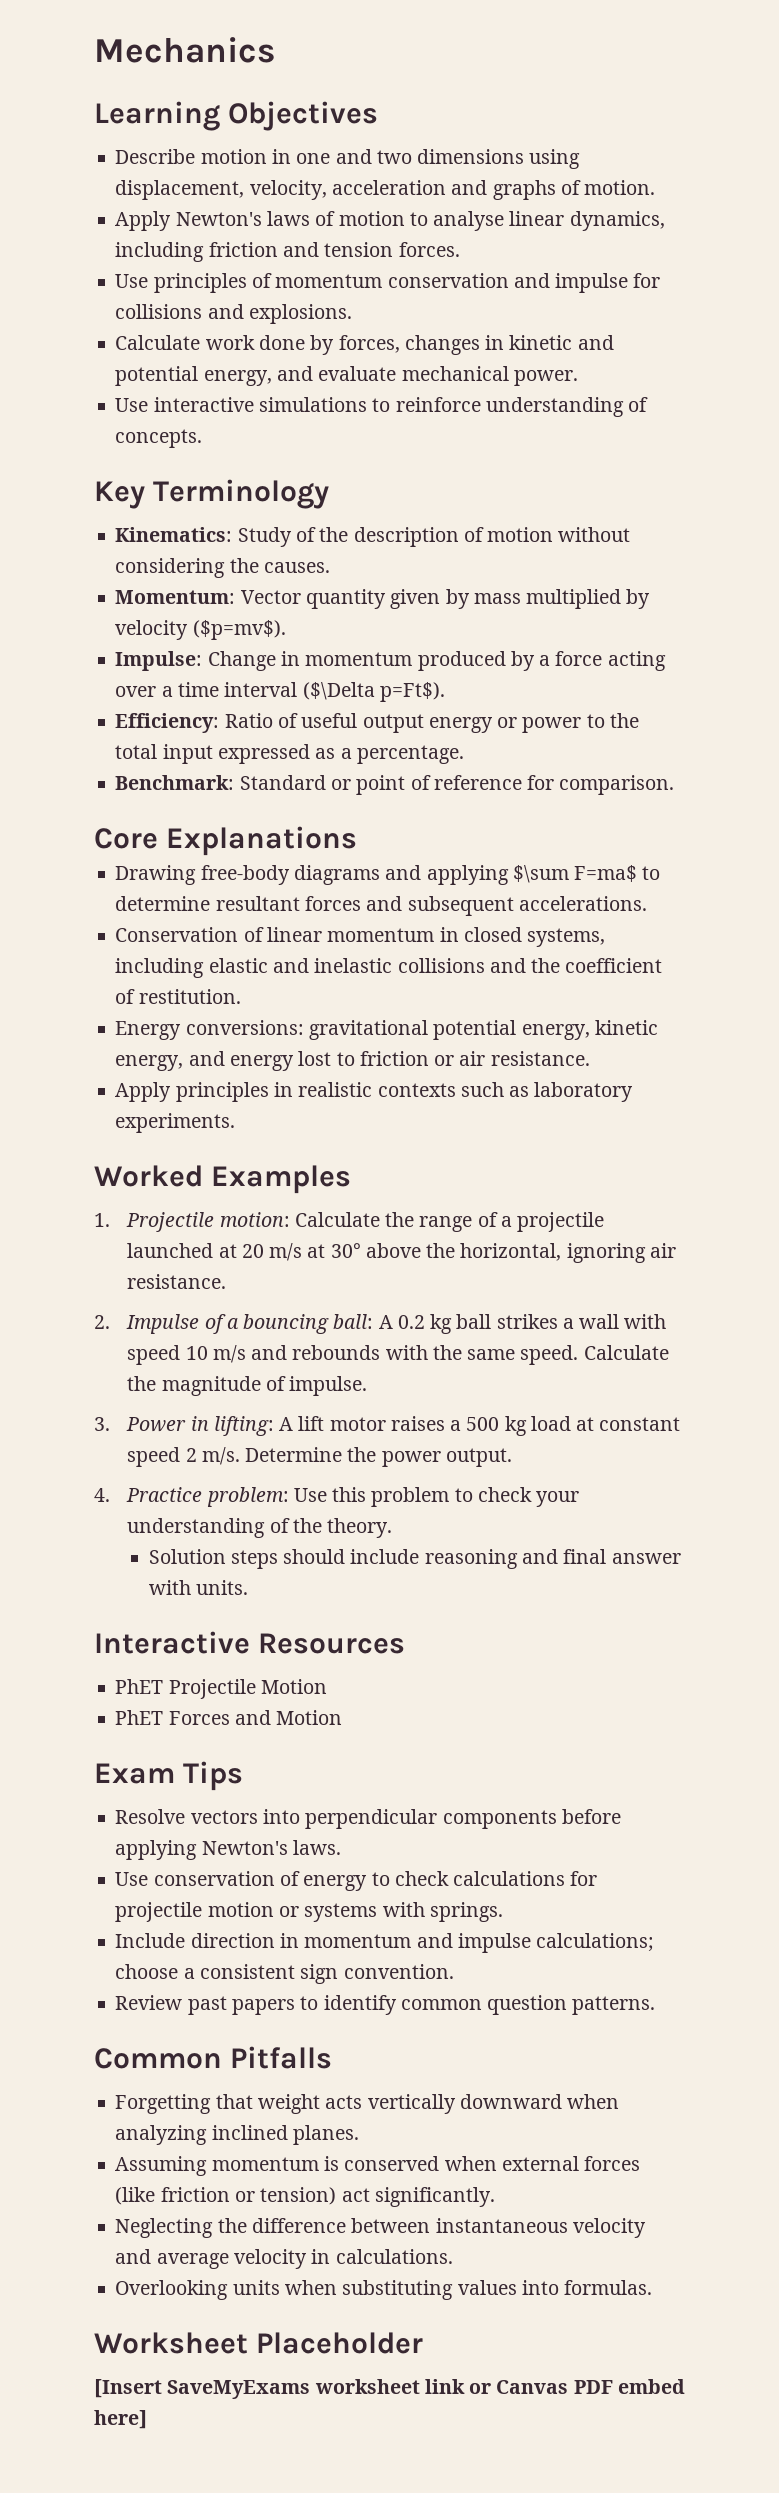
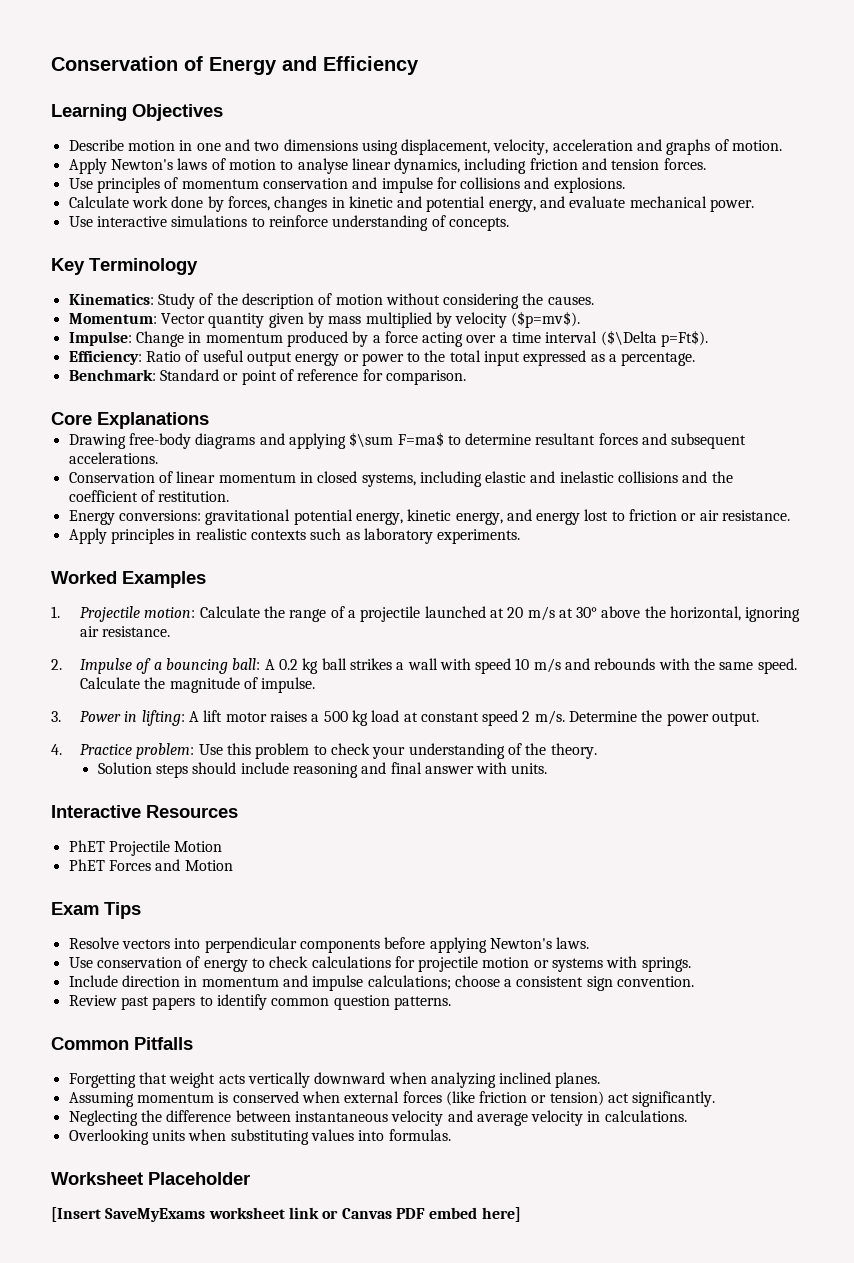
[94,37,275,63] Mechanics -> [51,56,419,75] Conservation of Energy and Efficiency

